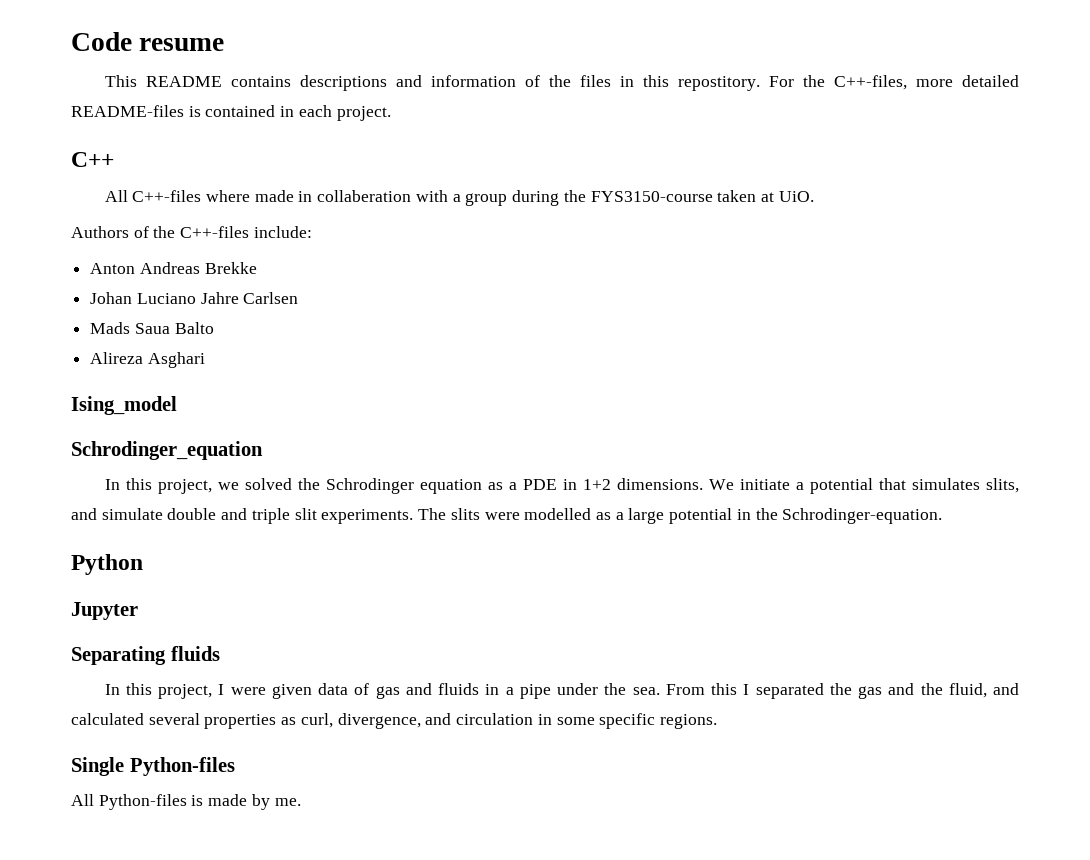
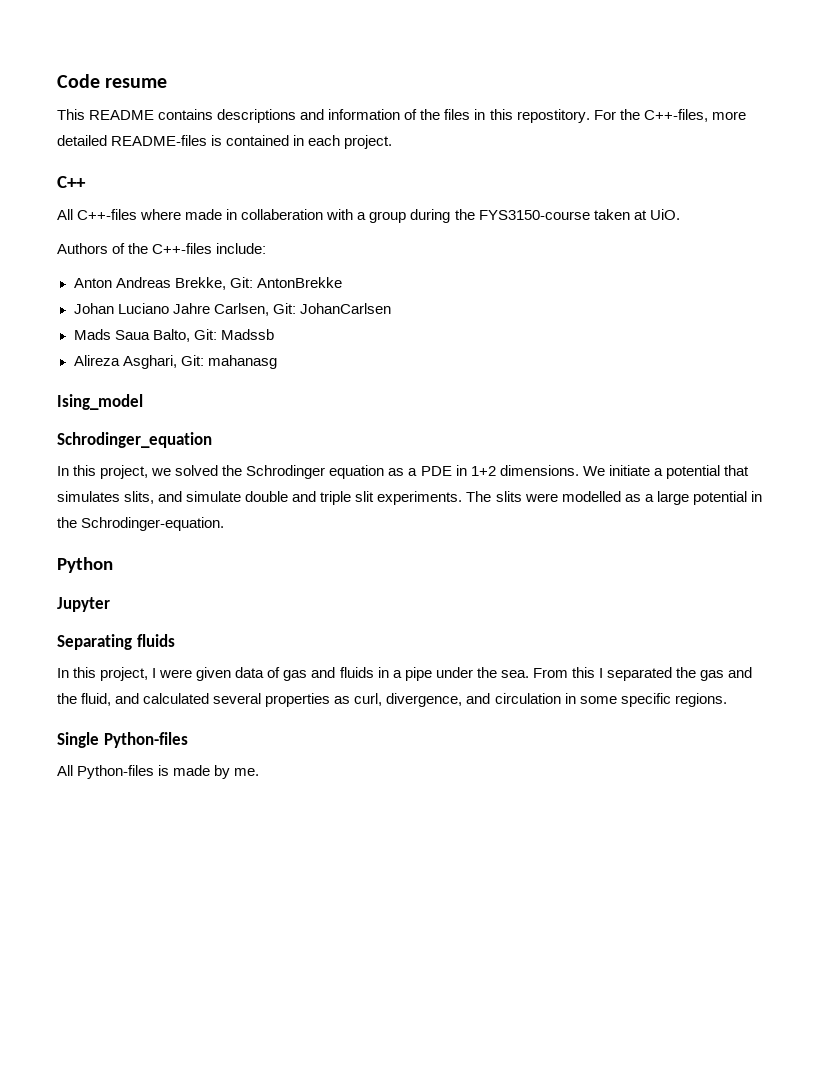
[204,262,257,274] Brekke -> [174,277,342,290] Brekke, Git: AntonBrekke
[243,292,299,304] Carlsen -> [213,303,391,316] Carlsen, Git: JohanCarlsen
[174,322,214,334] [90,352,205,368] Balto // Alireza Asghari -> [152,329,274,342] [73,355,277,369] Balto, Git: Madssb // Alireza Asghari, Git: mahanasg

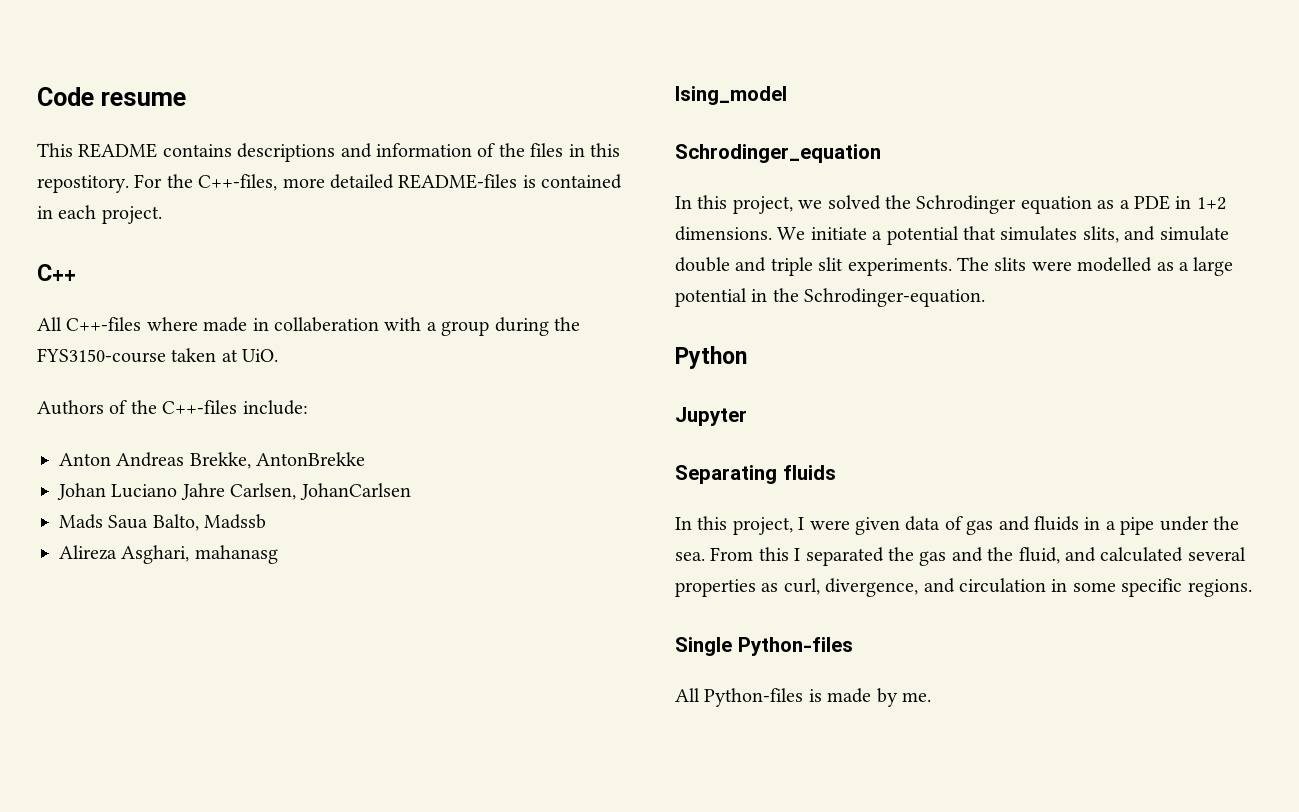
[229,277,253,288] Git: -> (251, 460) none
[272,303,296,314] Git: -> (297, 491) none
[193,329,217,340] Git: -> (199, 522) none
[180,355,204,366] Git: -> (190, 554) none

